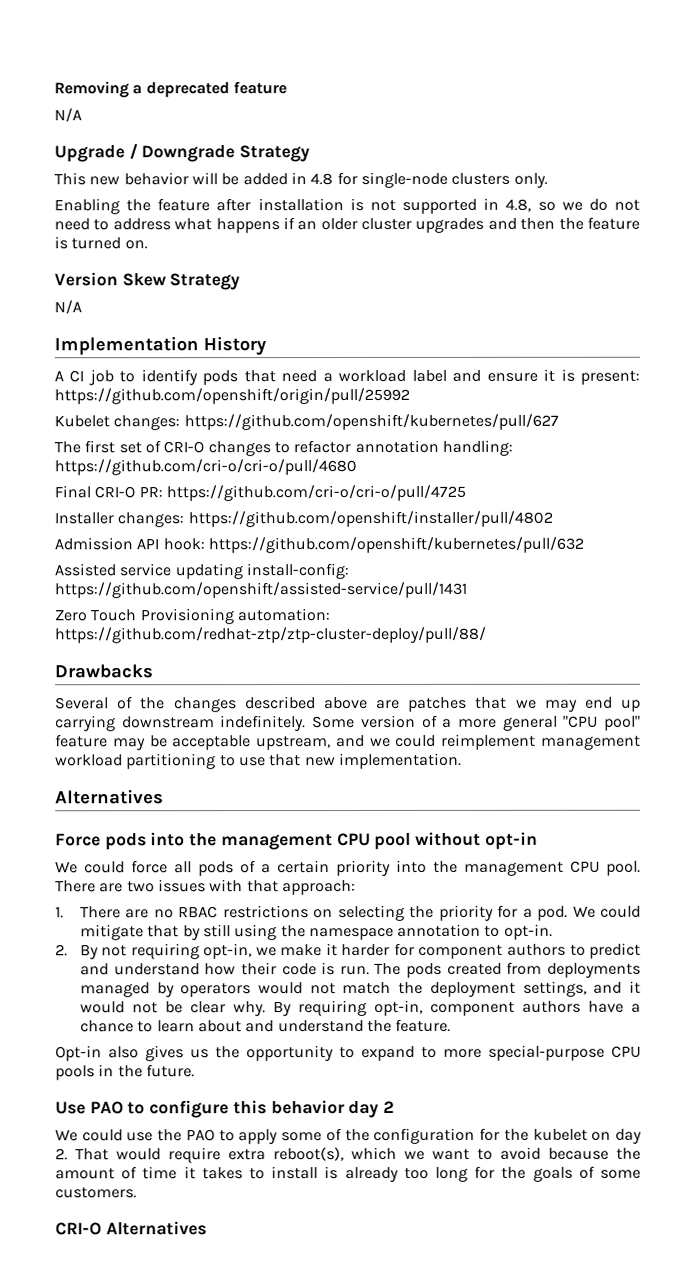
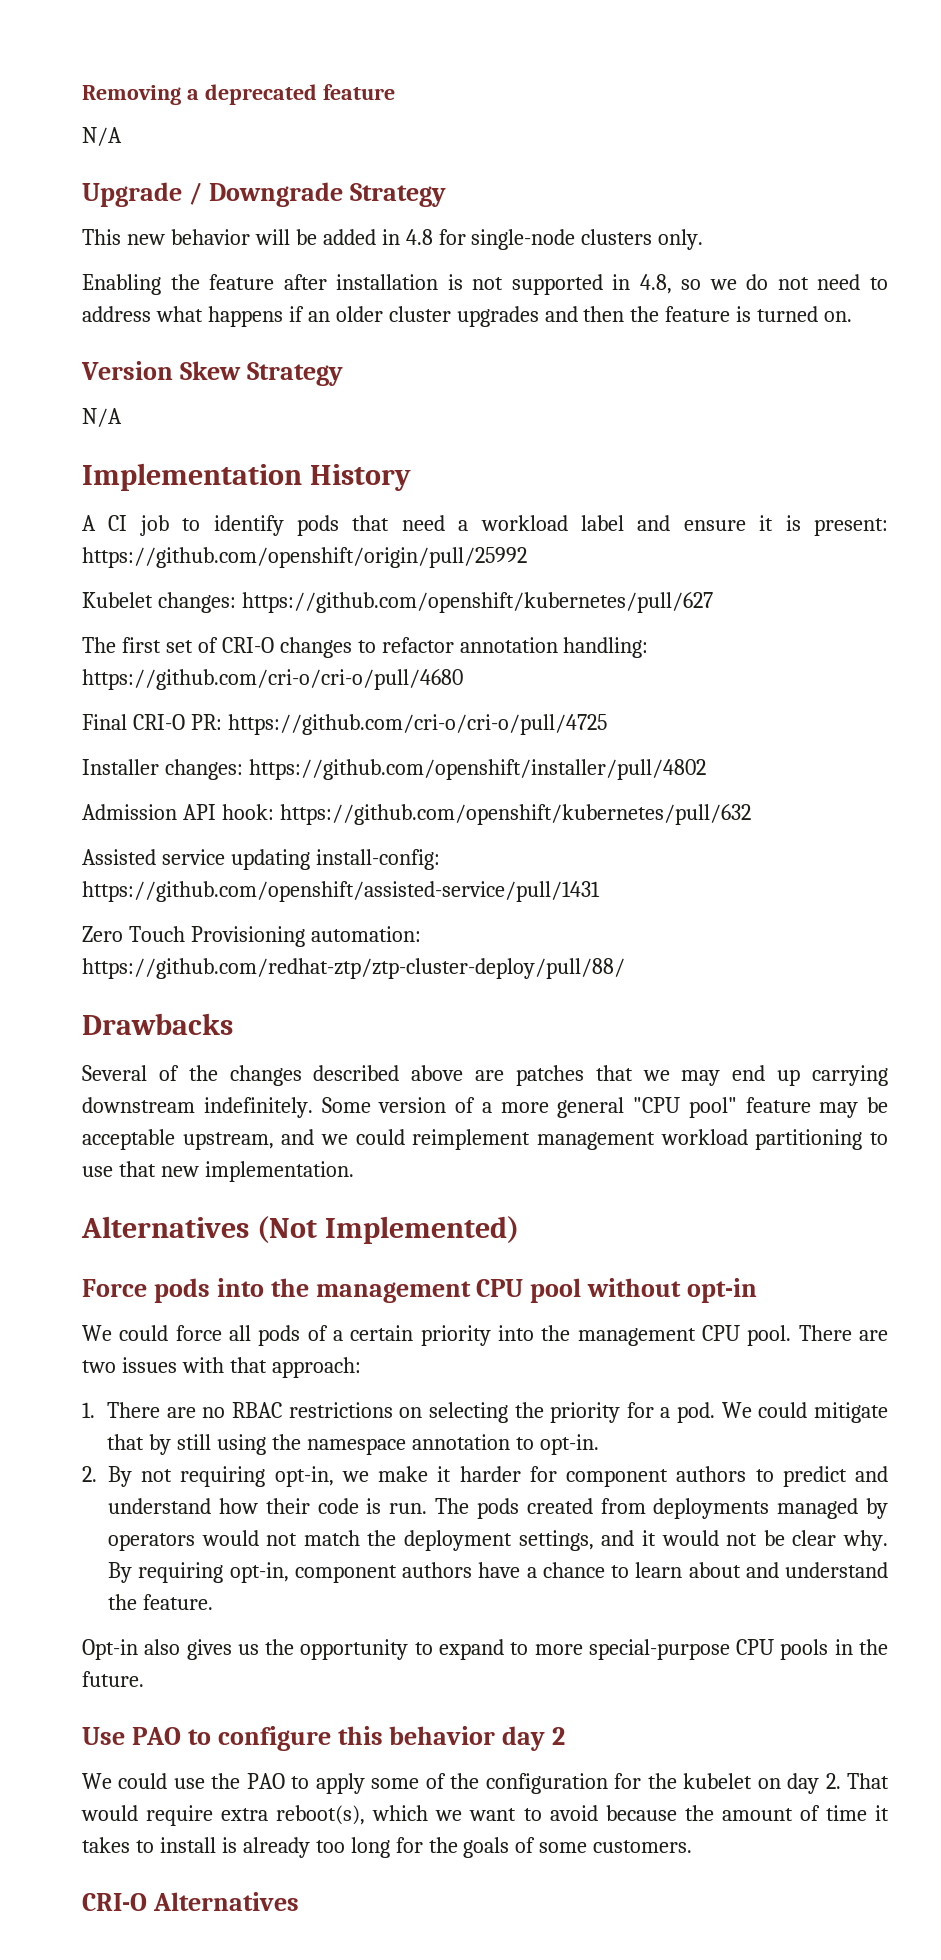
(164, 797) none -> [256,1216,519,1244] (Not Implemented)

